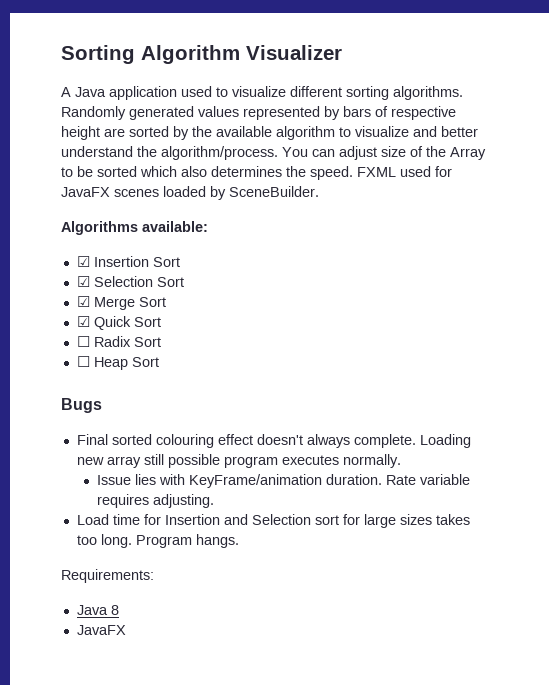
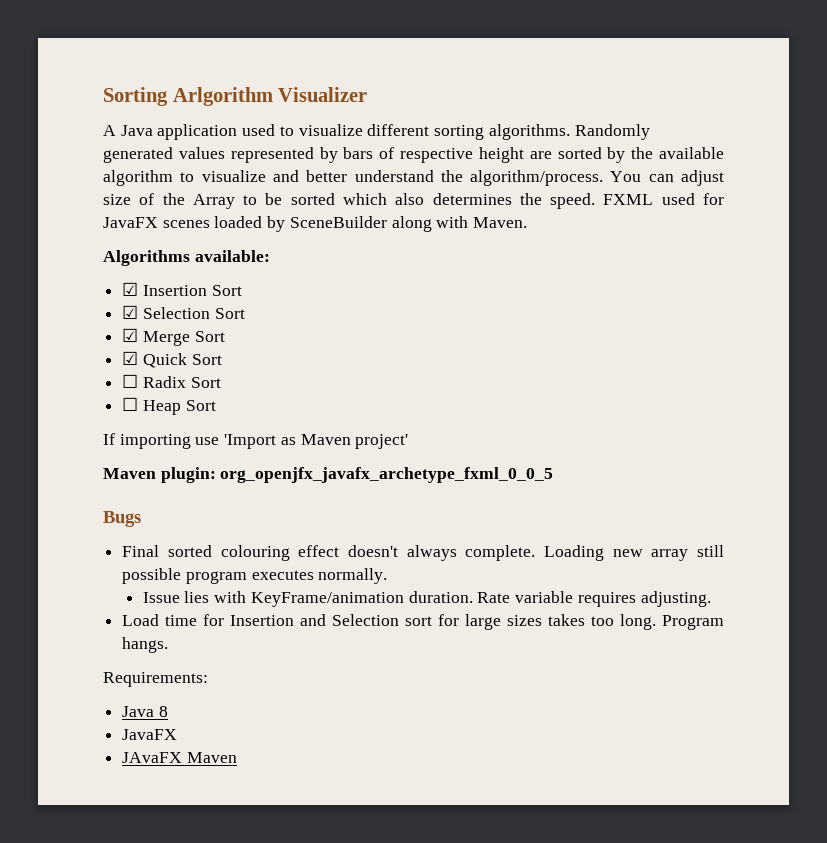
[141,45,240,64] Algorithm -> [172,87,273,106] Arlgorithm
[229,186,319,197] SceneBuilder. -> [289,216,528,232] SceneBuilder along with Maven.
(159, 362) none -> [103,433,409,449] [103,467,554,483] // If importing use 'Import as Maven project' // Maven plugin: org_openjfx_javafx_archetype_fxml_0_0_5
(126, 630) none -> [122,752,237,763] // JAvaFX Maven

